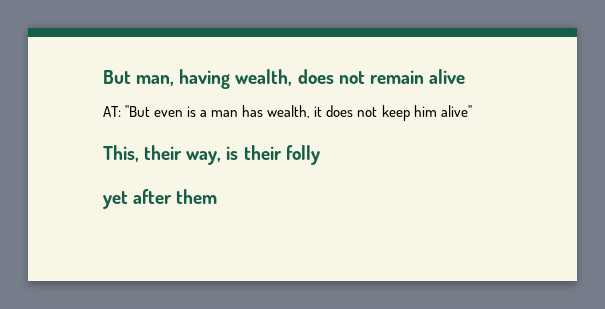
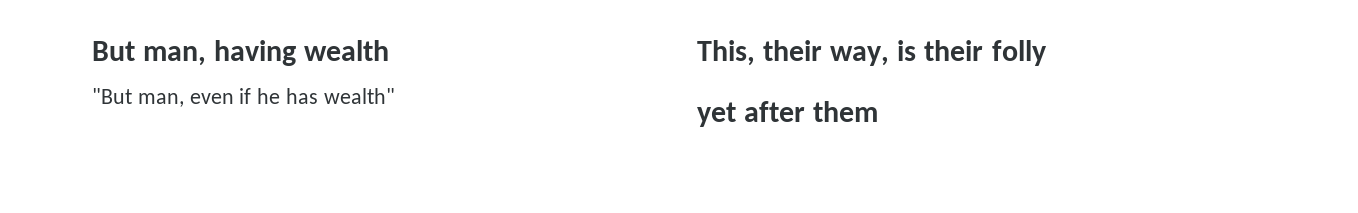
[235,69,465,86] [103,105,472,121] wealth, does not remain alive // AT: "But even is a man has wealth, it does not keep him alive" -> [304,40,390,61] [92,88,395,107] wealth // "But man, even if he has wealth"

